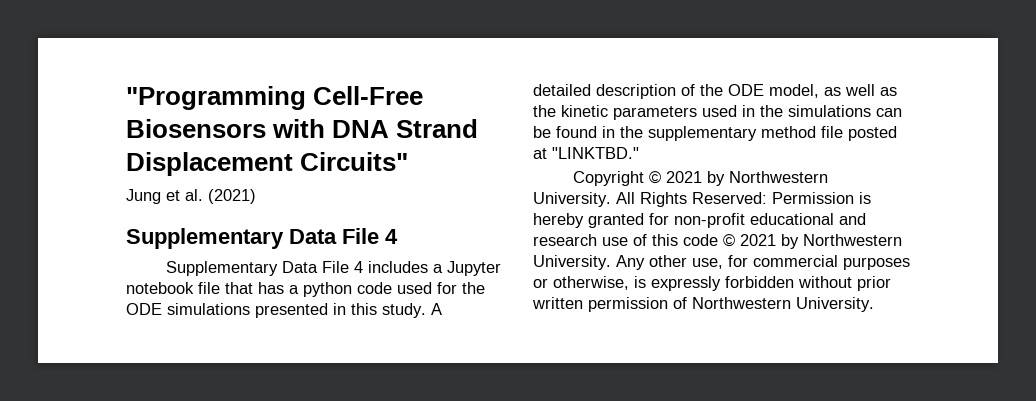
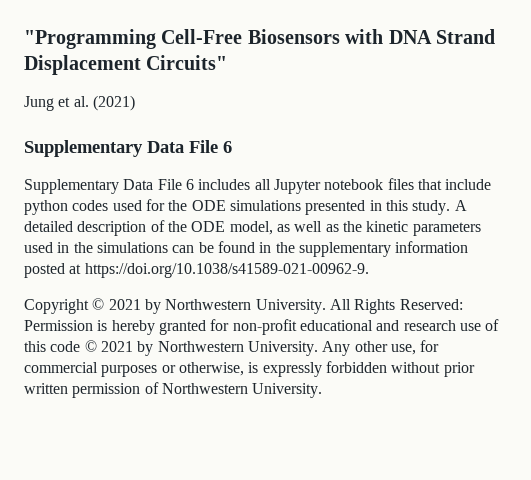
[385,229,398,244] [165,261,501,276] [126,282,392,297] 4 // Supplementary Data File 4 includes a Jupyter notebook file that has a python code -> [223,141,232,153] [24,178,492,194] [24,200,109,215] 6 // Supplementary Data File 6 includes all Jupyter notebook files that include python codes
[761,126,843,138] method file -> [395,241,469,253] information
[552,147,639,159] "LINKTBD." -> [84,263,369,278] https://doi.org/10.1038/s41589-021-00962-9.

